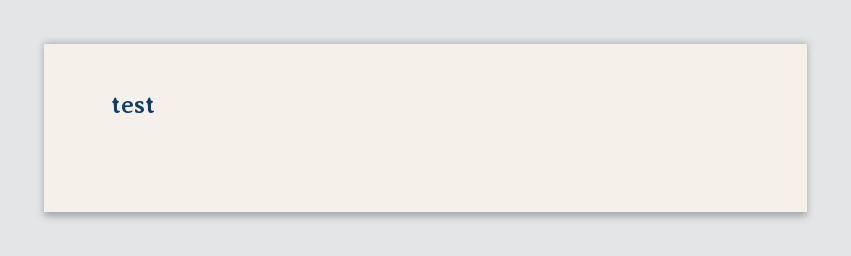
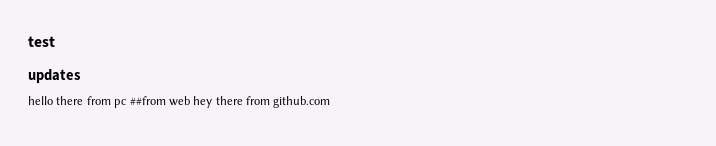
(155, 105) none -> [28,69,81,83] [28,96,331,108] // updates // hello there from pc ##from web hey there from github.com

